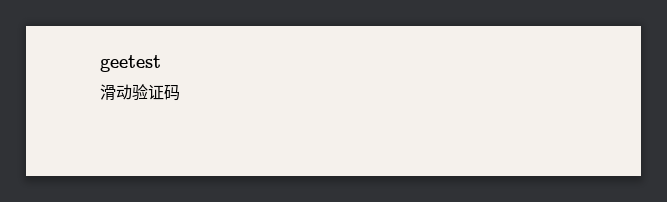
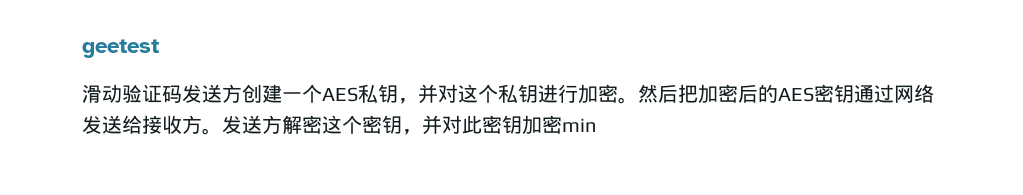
(180, 92) none -> [182,84,934,104] [82,115,596,135] 发送方创建一个AES私钥，并对这个私钥进行加密。然后把加密后的AES密钥通过网络发送给接收方。发送方解密这个密钥，并对此密钥加密min

